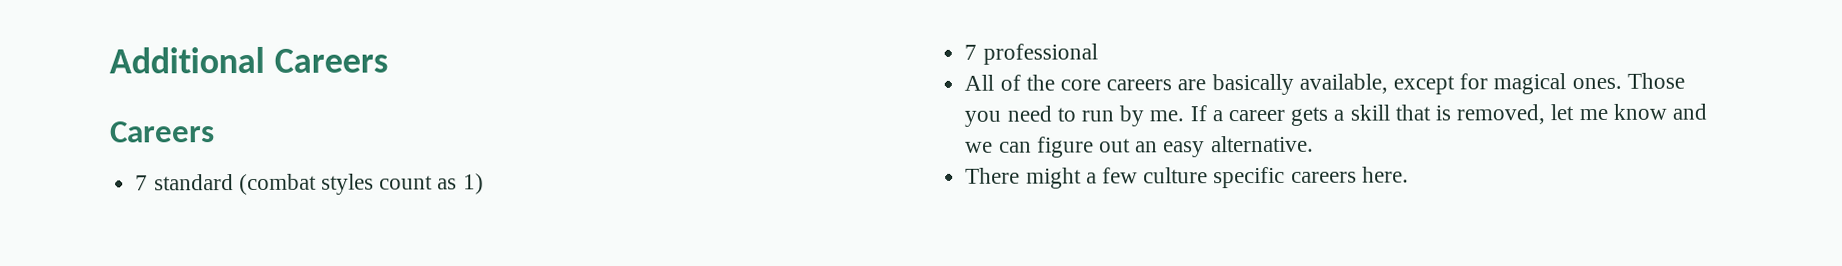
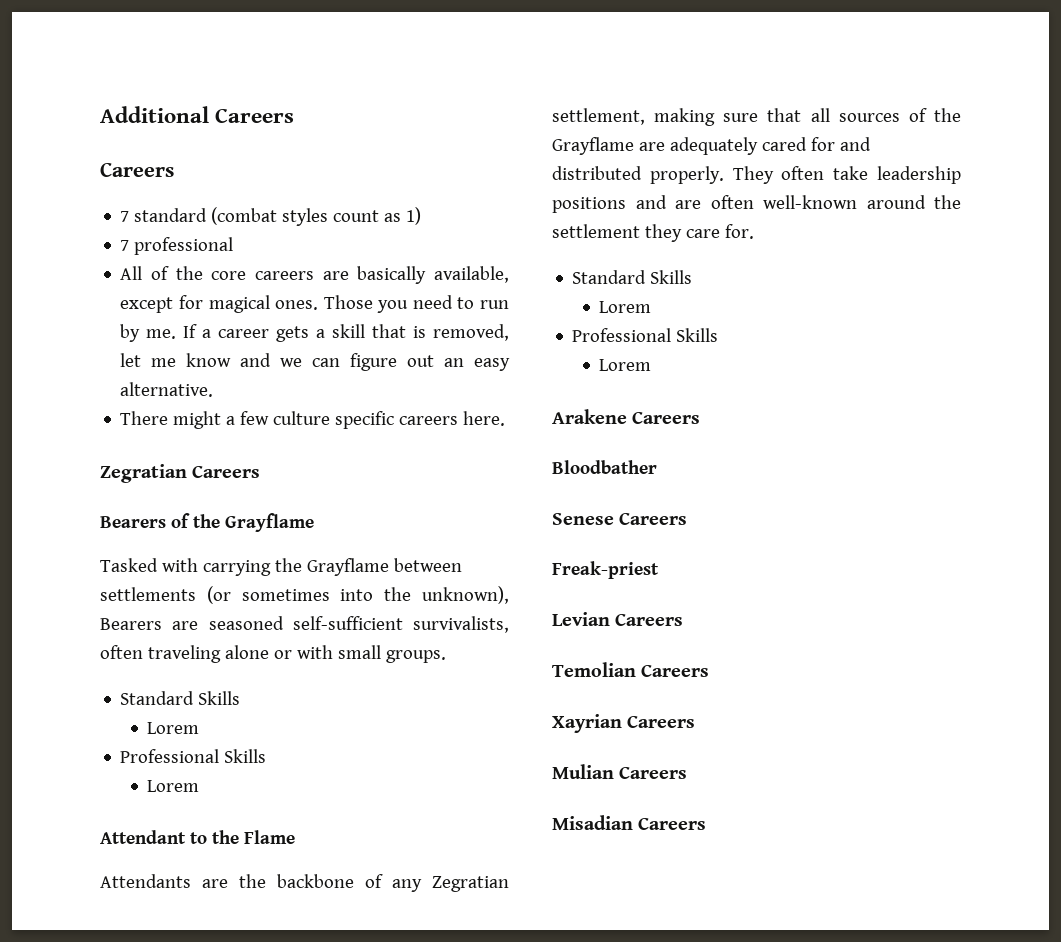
(1409, 174) none -> [100,464,261,483] [100,513,314,532] [100,558,462,576] [100,586,509,604] [100,616,509,633] [100,645,446,663] [120,691,241,705] [147,722,200,734] [120,749,267,763] [147,780,200,792] [100,830,295,844] [100,874,509,892] [552,108,961,126] [552,137,871,155] [552,166,961,184] [552,195,961,213] [552,224,754,242] [572,270,693,284] [599,301,652,313] [572,328,719,342] [599,359,652,371] [552,409,701,424] [552,460,657,474] [552,512,688,525] [552,561,659,579] [552,612,684,626] [552,662,710,677] [552,714,696,733] [552,764,688,779] [552,815,707,830] // Zegratian Careers // Bearers of the Grayflame // Tasked with carrying the Grayflame between settlements (or sometimes into the unknown), Bearers are seasoned self-sufficient survivalists, often traveling alone or with small groups. // Standard Skills // Lorem // Professional Skills // Lorem // Attendant to the Flame // Attendants are the backbone of any Zegratian settlement, making sure that all sources of the Grayflame are adequately cared for and distributed properly. They often take leadership positions and are often well-known around the settlement they care for. // Standard Skills // Lorem // Professional Skills // Lorem // Arakene Careers // Bloodbather // Senese Careers // Freak-priest // Levian Careers // Temolian Careers // Xayrian Careers // Mulian Careers // Misadian Careers

